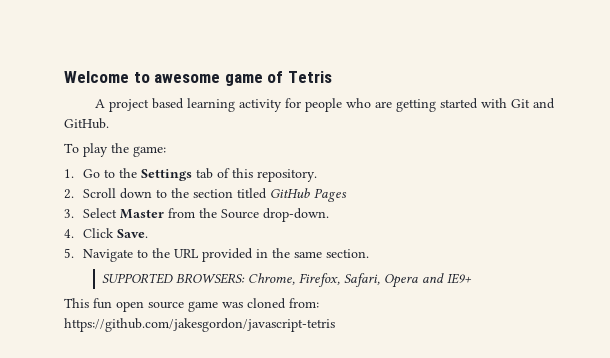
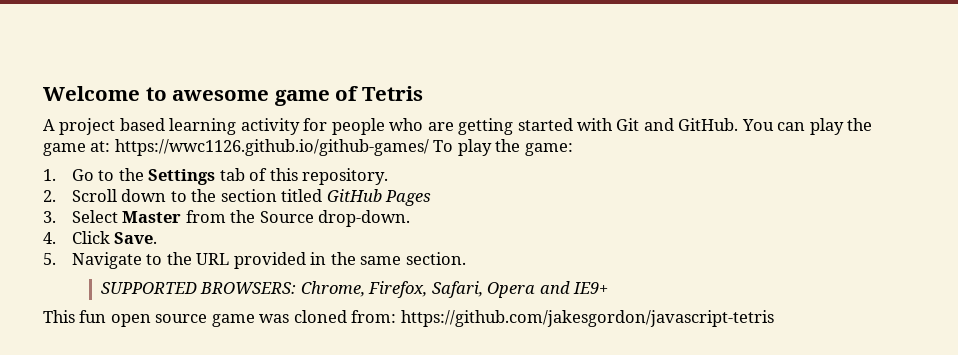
(109, 123) // -> [741,118,873,135] [43,139,429,156] You can play the game at: https://wwc1126.github.io/github-games/

